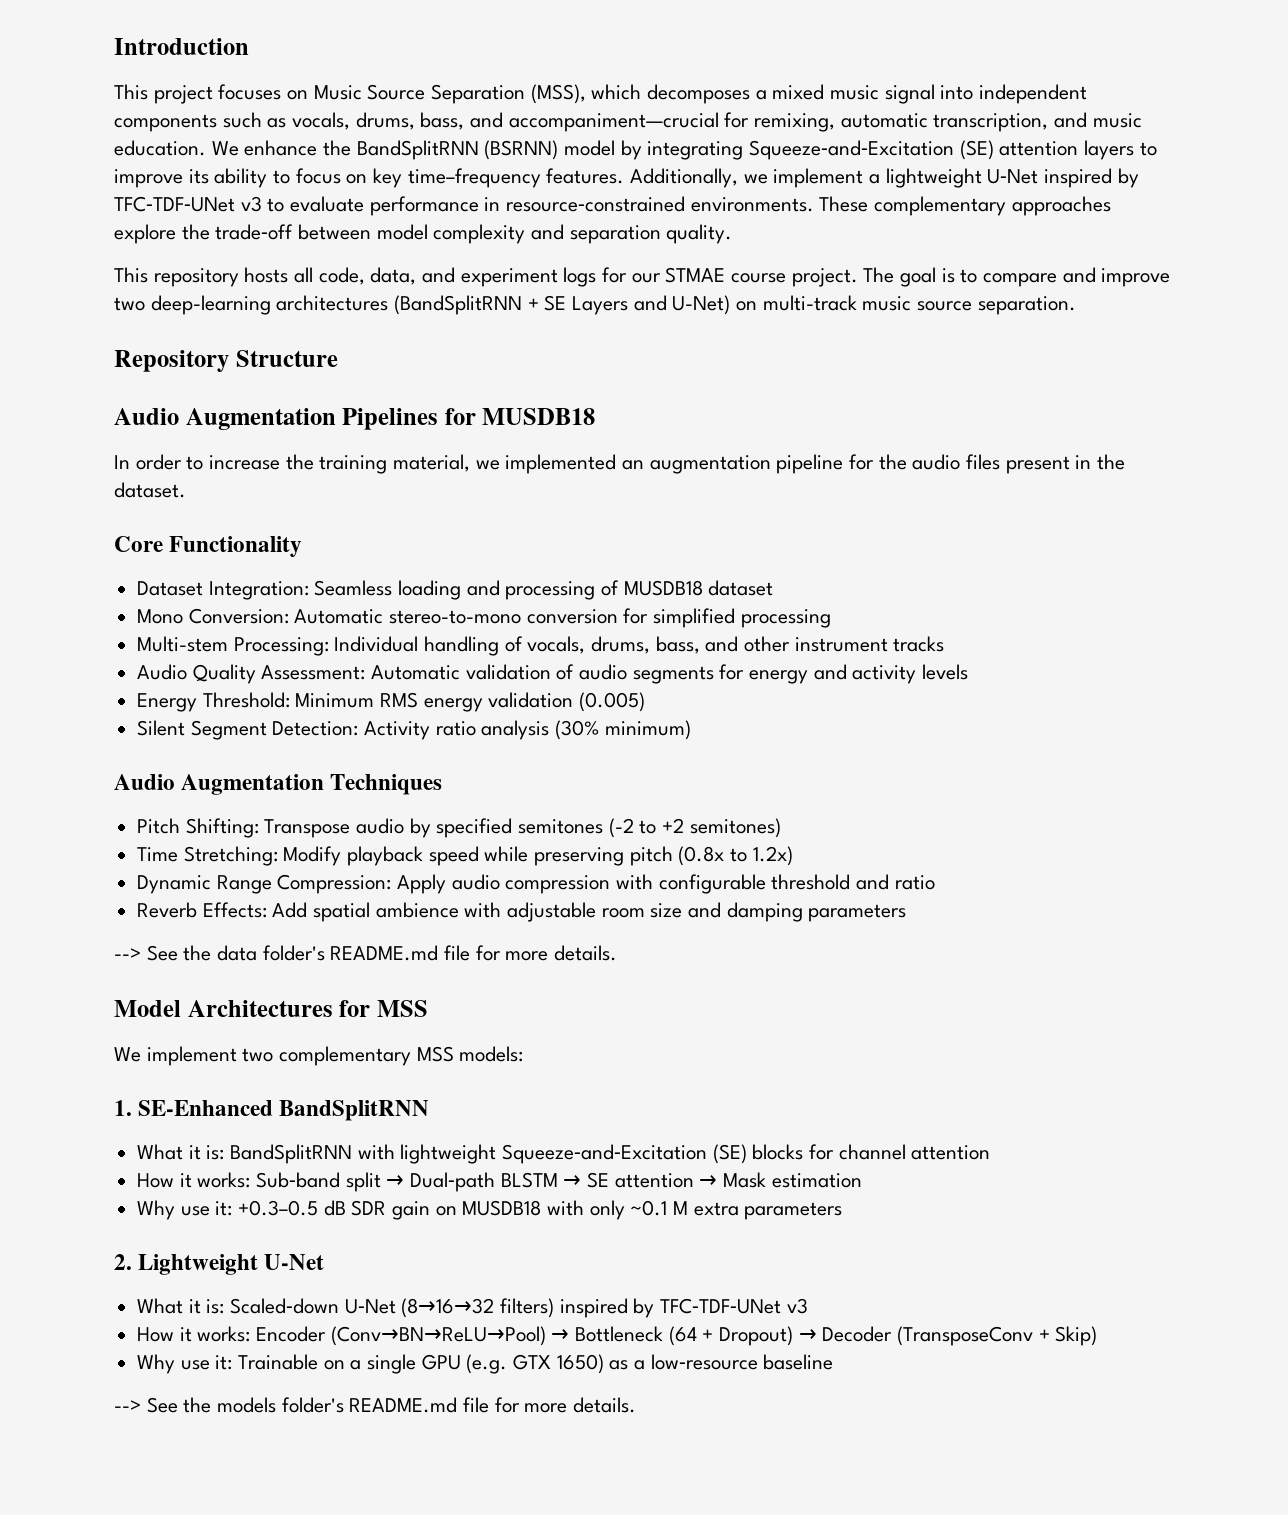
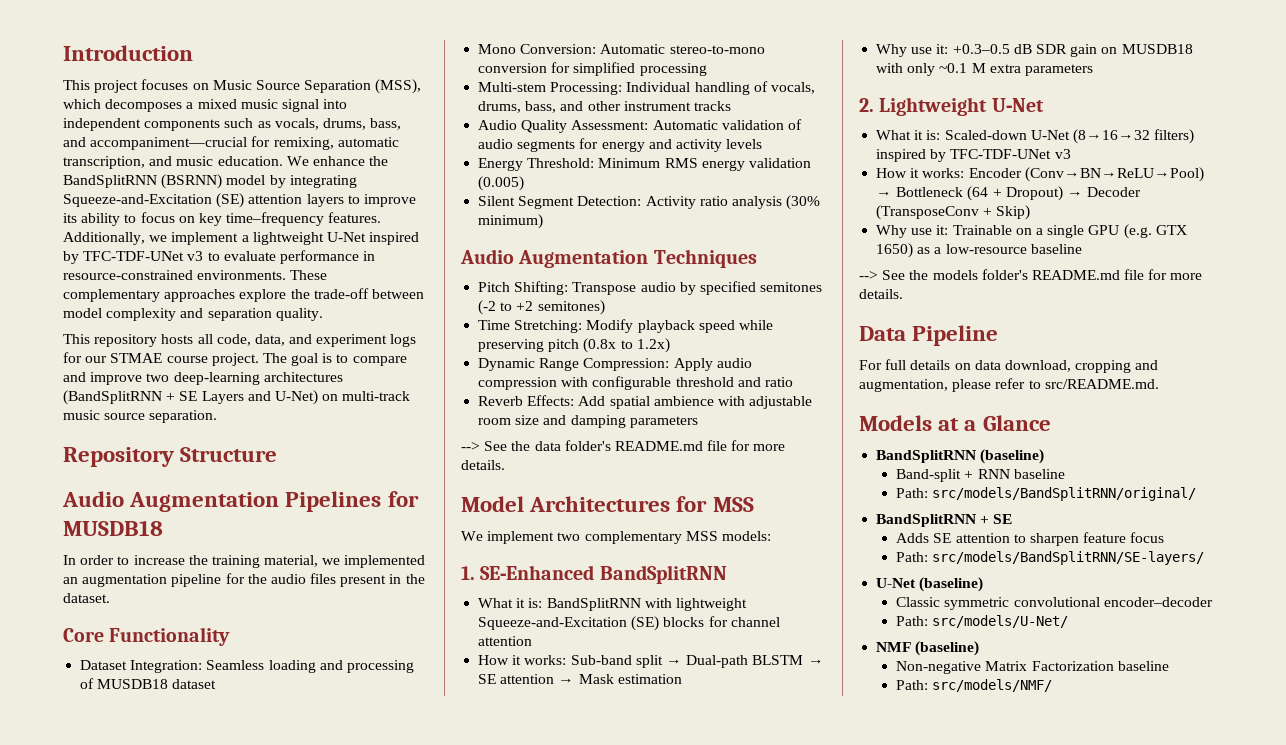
(637, 1405) none -> [859,325,999,346] [859,359,1159,373] [859,378,1159,392] [859,415,1051,431] [876,449,1045,464] [896,469,1065,482] [896,487,1197,501] [876,514,1013,527] [896,532,1165,546] [896,551,1205,565] [876,577,984,592] [896,597,1213,610] [896,615,1069,628] [876,641,980,656] [896,661,1169,674] [896,679,1053,692] // Data Pipeline // For full details on data download, cropping and augmentation, please refer to src/README.md. // Models at a Glance // BandSplitRNN (baseline) // Band‑split + RNN baseline // Path: src/models/BandSplitRNN/original/ // BandSplitRNN + SE // Adds SE attention to sharpen feature focus // Path: src/models/BandSplitRNN/SE-layers/ // U‑Net (baseline) // Classic symmetric convolutional encoder–decoder // Path: src/models/U-Net/ // NMF (baseline) // Non‑negative Matrix Factorization baseline // Path: src/models/NMF/

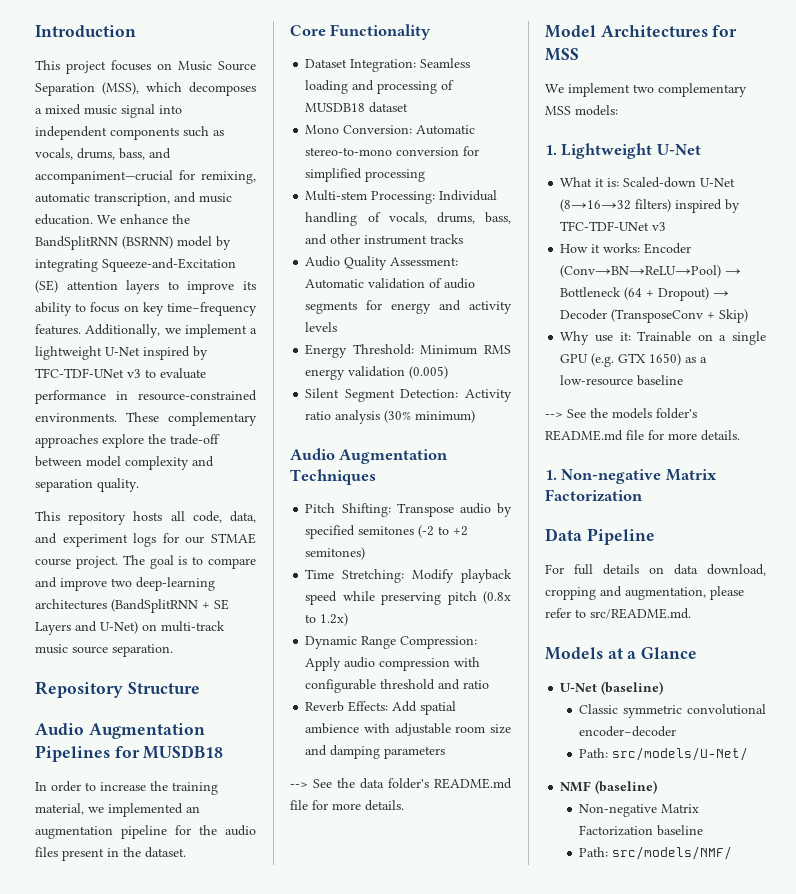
[480,565,727,584] [478,598,747,611] [478,616,780,631] [478,636,533,646] [478,655,824,668] [478,674,682,684] [876,44,1193,57] [876,63,1093,76] [859,98,874,112] SE‑Enhanced BandSplitRNN // What it is: BandSplitRNN with lightweight Squeeze‑and‑Excitation (SE) blocks for channel attention // How it works: Sub‑band split → Dual‑path BLSTM → SE attention → Mask estimation // Why use it: +0.3–0.5 dB SDR gain on MUSDB18 with only ~0.1 M extra parameters // 2. -> (557, 150) none
(903, 294) none -> [545,469,717,484] [545,489,643,502] // 1. Non-negative Matrix Factorization
[876,449,1045,464] [896,469,1065,482] [896,487,1197,501] [876,514,1013,527] [896,532,1165,546] [896,551,1205,565] // BandSplitRNN (baseline) // Band‑split + RNN baseline // Path: src/models/BandSplitRNN/original/ // BandSplitRNN + SE // Adds SE attention to sharpen feature focus // Path: src/models/BandSplitRNN/SE-layers/ -> (698, 653) none

